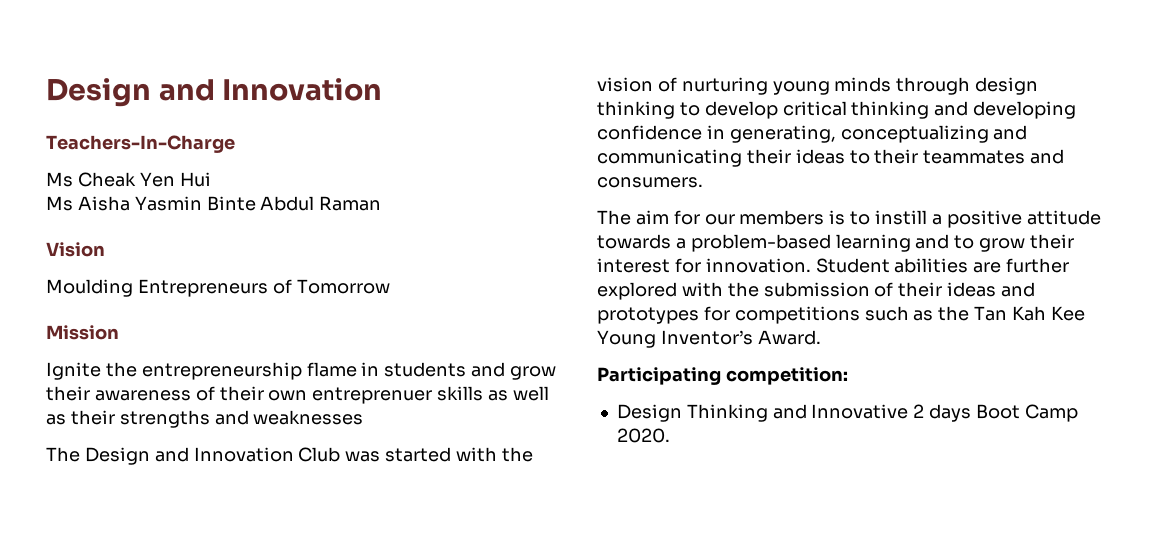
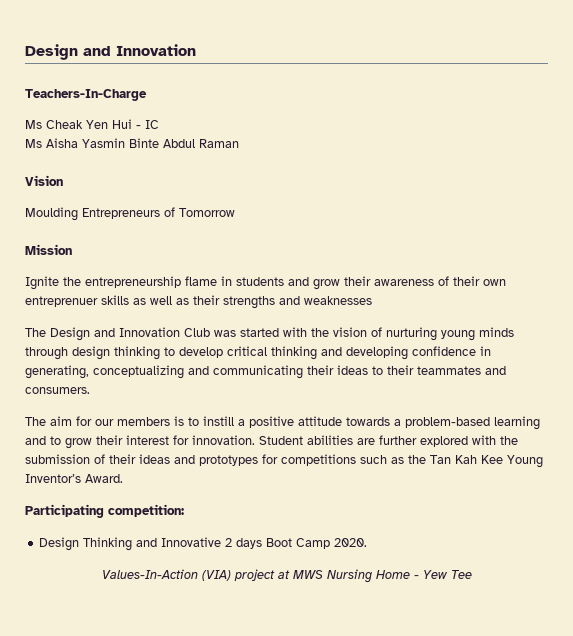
(211, 179) none -> [136,120,159,129] - IC
(670, 435) none -> [101,569,472,583] // Values-In-Action (VIA) project at MWS Nursing Home - Yew Tee

